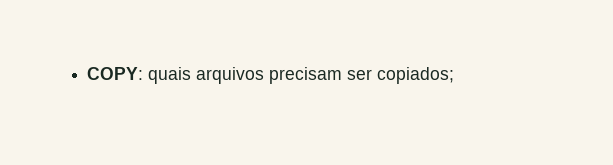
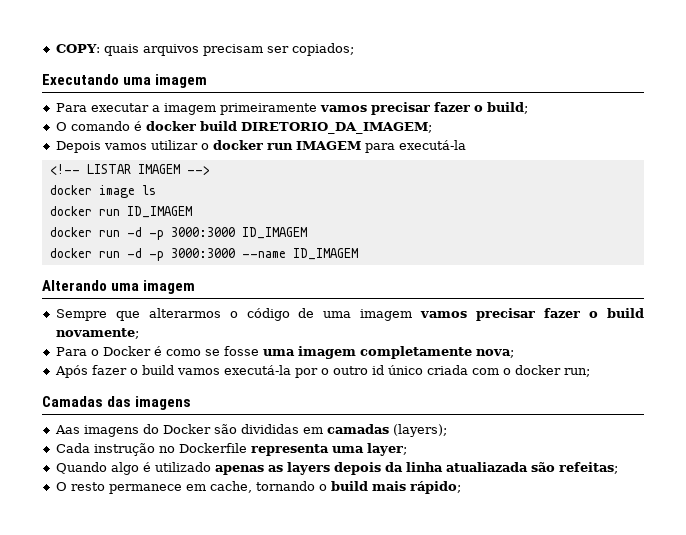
(455, 75) none -> [42,74,208,88] [55,102,528,115] [55,121,432,134] [55,140,466,153] [49,164,210,175] [49,185,156,198] [49,206,192,218] [49,227,307,240] [49,248,358,261] [42,280,196,294] [55,308,644,321] [55,328,139,339] [55,346,514,359] [54,365,590,378] [42,396,192,410] [54,424,447,437] [55,443,407,456] [55,462,618,475] [55,481,461,494] // Executando uma imagem // Para executar a imagem primeiramente vamos precisar fazer o build; // O comando é docker build DIRETORIO_DA_IMAGEM; // Depois vamos utilizar o docker run IMAGEM para executá-la // <!-- LISTAR IMAGEM --> // docker image ls // docker run ID_IMAGEM // docker run -d -p 3000:3000 ID_IMAGEM // docker run -d -p 3000:3000 --name ID_IMAGEM // Alterando uma imagem // Sempre que alterarmos o código de uma imagem vamos precisar fazer o build novamente; // Para o Docker é como se fosse uma imagem completamente nova; // Após fazer o build vamos executá-la por o outro id único criada com o docker run; // Camadas das imagens // Aas imagens do Docker são divididas em camadas (layers); // Cada instrução no Dockerfile representa uma layer; // Quando algo é utilizado apenas as layers depois da linha atualiazada são refeitas; // O resto permanece em cache, tornando o build mais rápido;

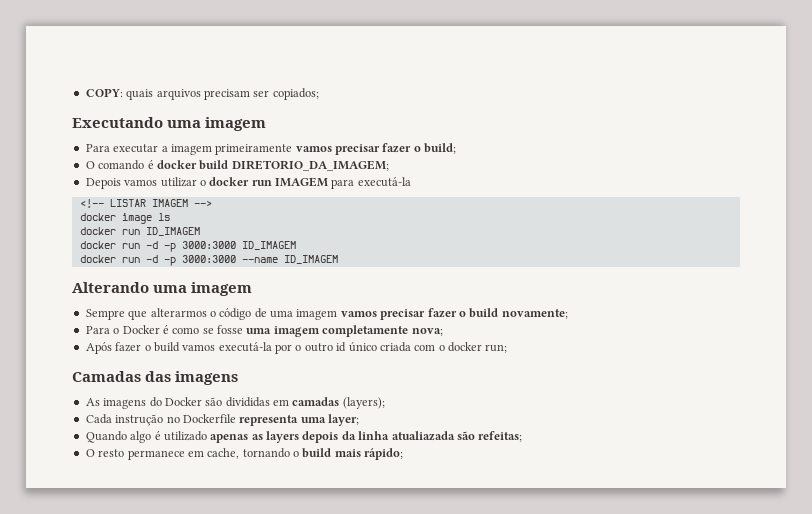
[54,425,80,434] Aas -> [85,398,100,406] As

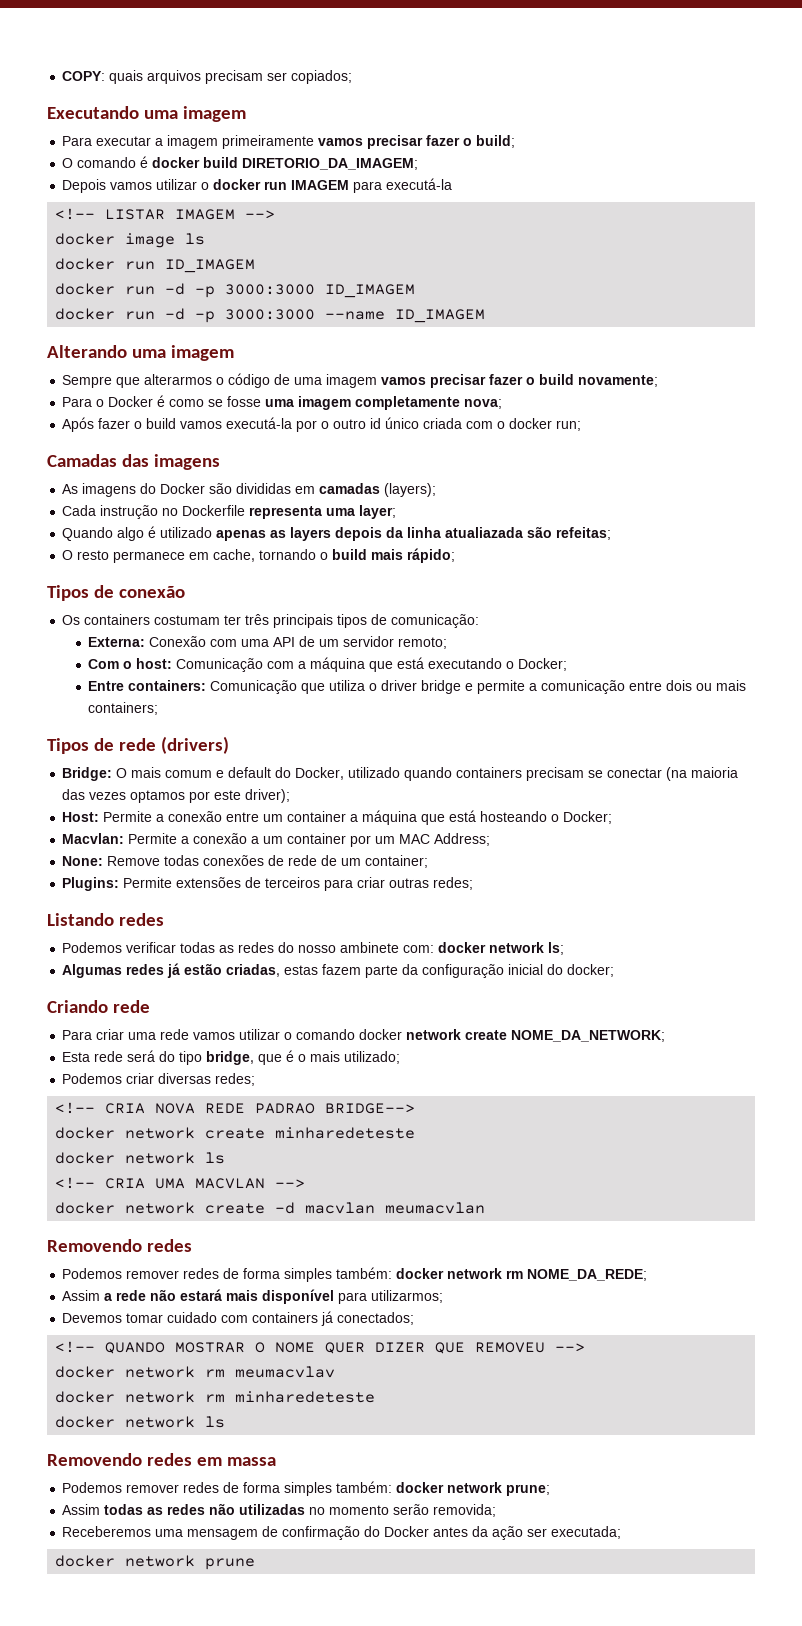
(404, 454) none -> [47,585,185,601] [62,614,480,628] [88,636,448,649] [88,657,568,672] [88,680,747,694] [88,702,159,715] [47,736,229,754] [62,767,739,781] [62,789,291,803] [62,810,613,825] [62,833,491,847] [62,855,429,868] [62,877,474,891] [47,913,164,926] [62,942,565,955] [62,963,615,978] [47,1000,150,1013] [62,1029,666,1042] [62,1050,401,1065] [62,1073,256,1086] [55,1102,416,1114] [55,1127,416,1139] [55,1152,226,1164] [55,1177,306,1189] [55,1202,486,1214] [47,1239,192,1252] [62,1267,648,1282] [62,1289,444,1304] [62,1311,415,1326] [55,1341,586,1354] [55,1366,336,1378] [55,1391,376,1403] [55,1416,226,1428] [47,1453,276,1466] [62,1481,551,1496] [62,1503,497,1517] [62,1526,622,1540] [55,1555,256,1570] // Tipos de conexão // Os containers costumam ter três principais tipos de comunicação: // Externa: Conexão com uma API de um servidor remoto; // Com o host: Comunicação com a máquina que está executando o Docker; // Entre containers: Comunicação que utiliza o driver bridge e permite a comunicação entre dois ou mais containers; // Tipos de rede (drivers) // Bridge: O mais comum e default do Docker, utilizado quando containers precisam se conectar (na maioria das vezes optamos por este driver); // Host: Permite a conexão entre um container a máquina que está hosteando o Docker; // Macvlan: Permite a conexão a um container por um MAC Address; // None: Remove todas conexões de rede de um container; // Plugins: Permite extensões de terceiros para criar outras redes; // Listando redes // Podemos verificar todas as redes do nosso ambinete com: docker network ls; // Algumas redes já estão criadas, estas fazem parte da configuração inicial do docker; // Criando rede // Para criar uma rede vamos utilizar o comando docker network create NOME_DA_NETWORK; // Esta rede será do tipo bridge, que é o mais utilizado; // Podemos criar diversas redes; // <!-- CRIA NOVA REDE PADRAO BRIDGE--> // docker network create minharedeteste // docker network ls // <!-- CRIA UMA MACVLAN --> // docker network create -d macvlan meumacvlan // Removendo redes // Podemos remover redes de forma simples também: docker network rm NOME_DA_REDE; // Assim a rede não estará mais disponível para utilizarmos; // Devemos tomar cuidado com containers já conectados; // <!-- QUANDO MOSTRAR O NOME QUER DIZER QUE REMOVEU --> // docker network rm meumacvlav // docker network rm minharedeteste // docker network ls // Removendo redes em massa // Podemos remover redes de forma simples também: docker network prune; // Assim todas as redes não utilizadas no momento serão removida; // Receberemos uma mensagem de confirmação do Docker antes da ação ser executada; // docker network prune

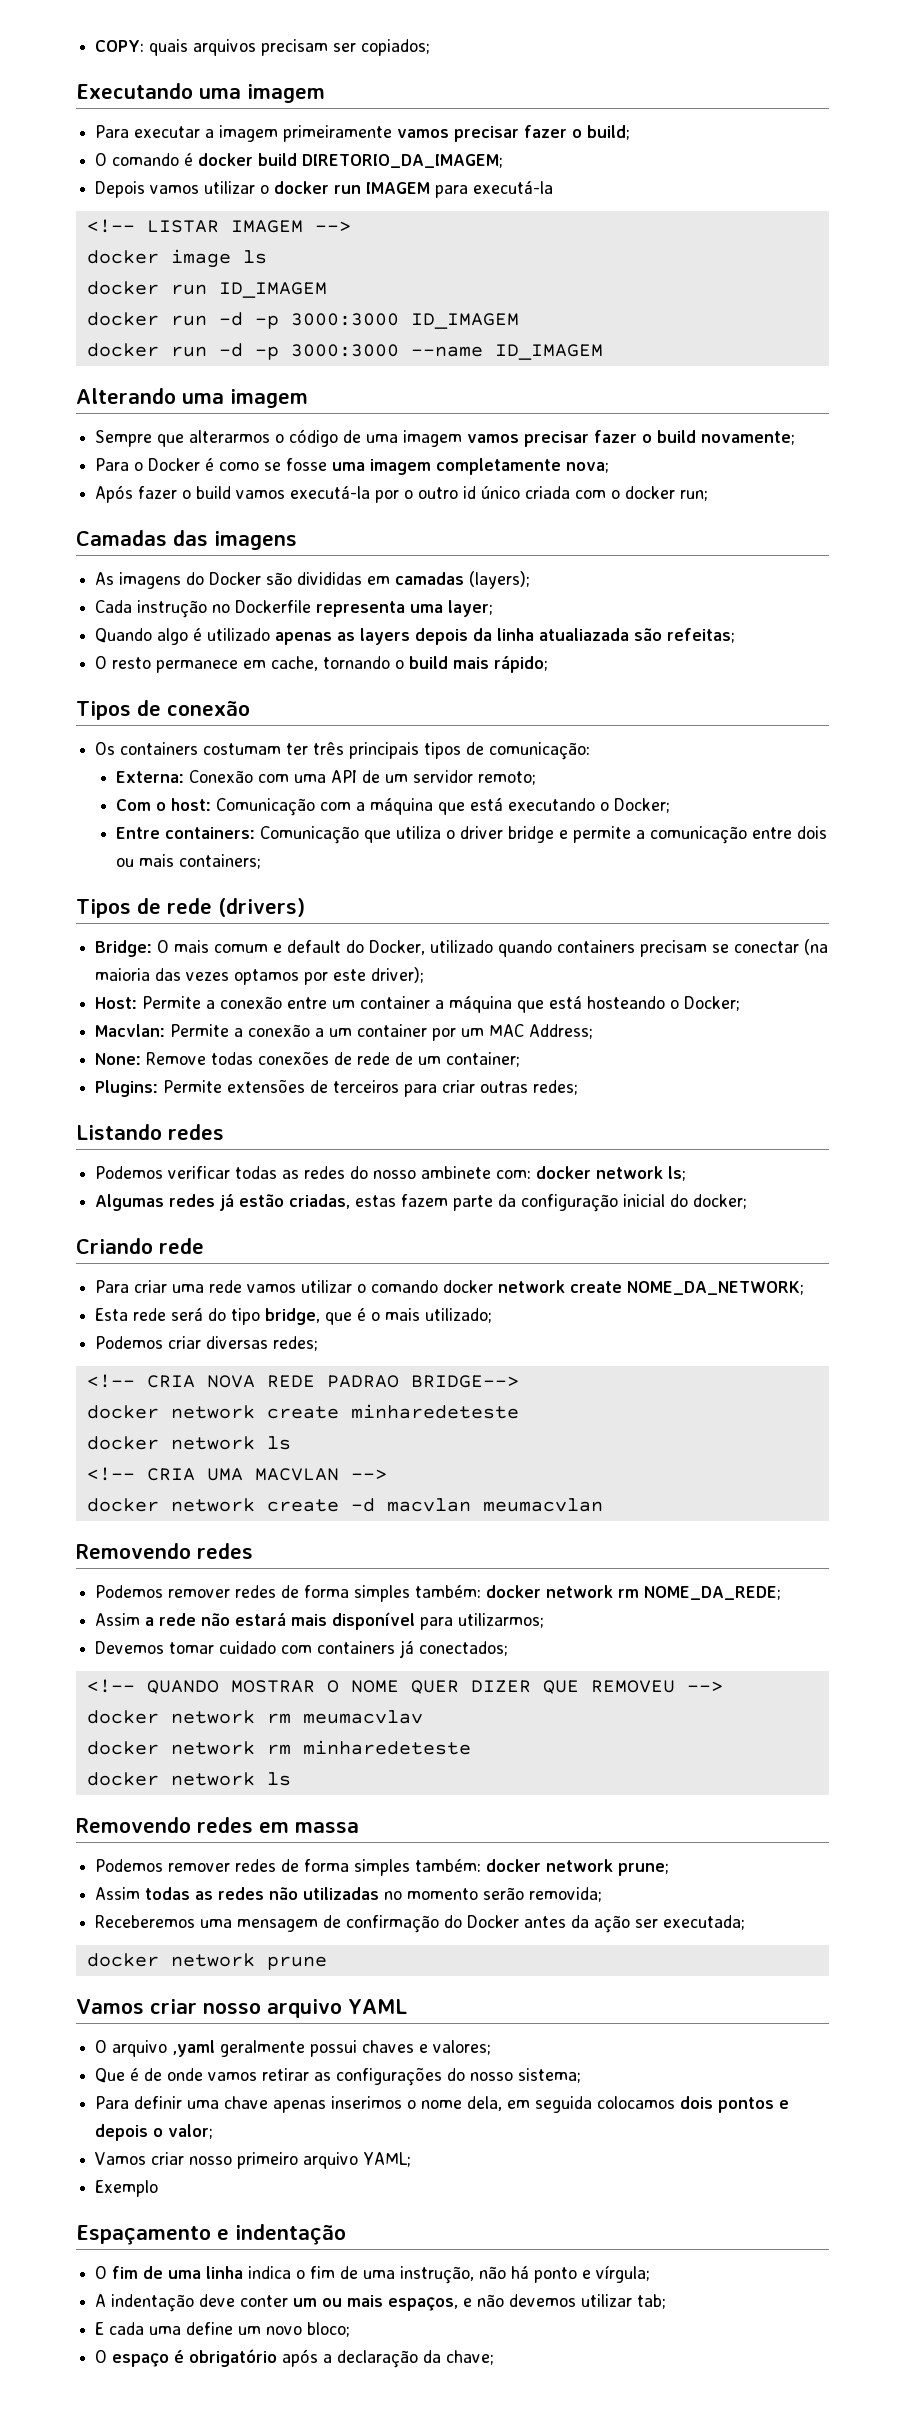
(256, 1564) none -> [76,1999,407,2018] [95,2040,492,2057] [95,2067,582,2086] [95,2096,790,2113] [95,2124,214,2141] [95,2152,412,2169] [95,2180,159,2197] [76,2224,346,2245] [95,2265,651,2284] [95,2294,667,2312] [95,2322,351,2337] [95,2349,495,2368] // Vamos criar nosso arquivo YAML // O arquivo ,yaml geralmente possui chaves e valores; // Que é de onde vamos retirar as configurações do nosso sistema; // Para definir uma chave apenas inserimos o nome dela, em seguida colocamos dois pontos e depois o valor; // Vamos criar nosso primeiro arquivo YAML; // Exemplo // Espaçamento e indentação // O fim de uma linha indica o fim de uma instrução, não há ponto e vírgula; // A indentação deve conter um ou mais espaços, e não devemos utilizar tab; // E cada uma define um novo bloco; // O espaço é obrigatório após a declaração da chave;

